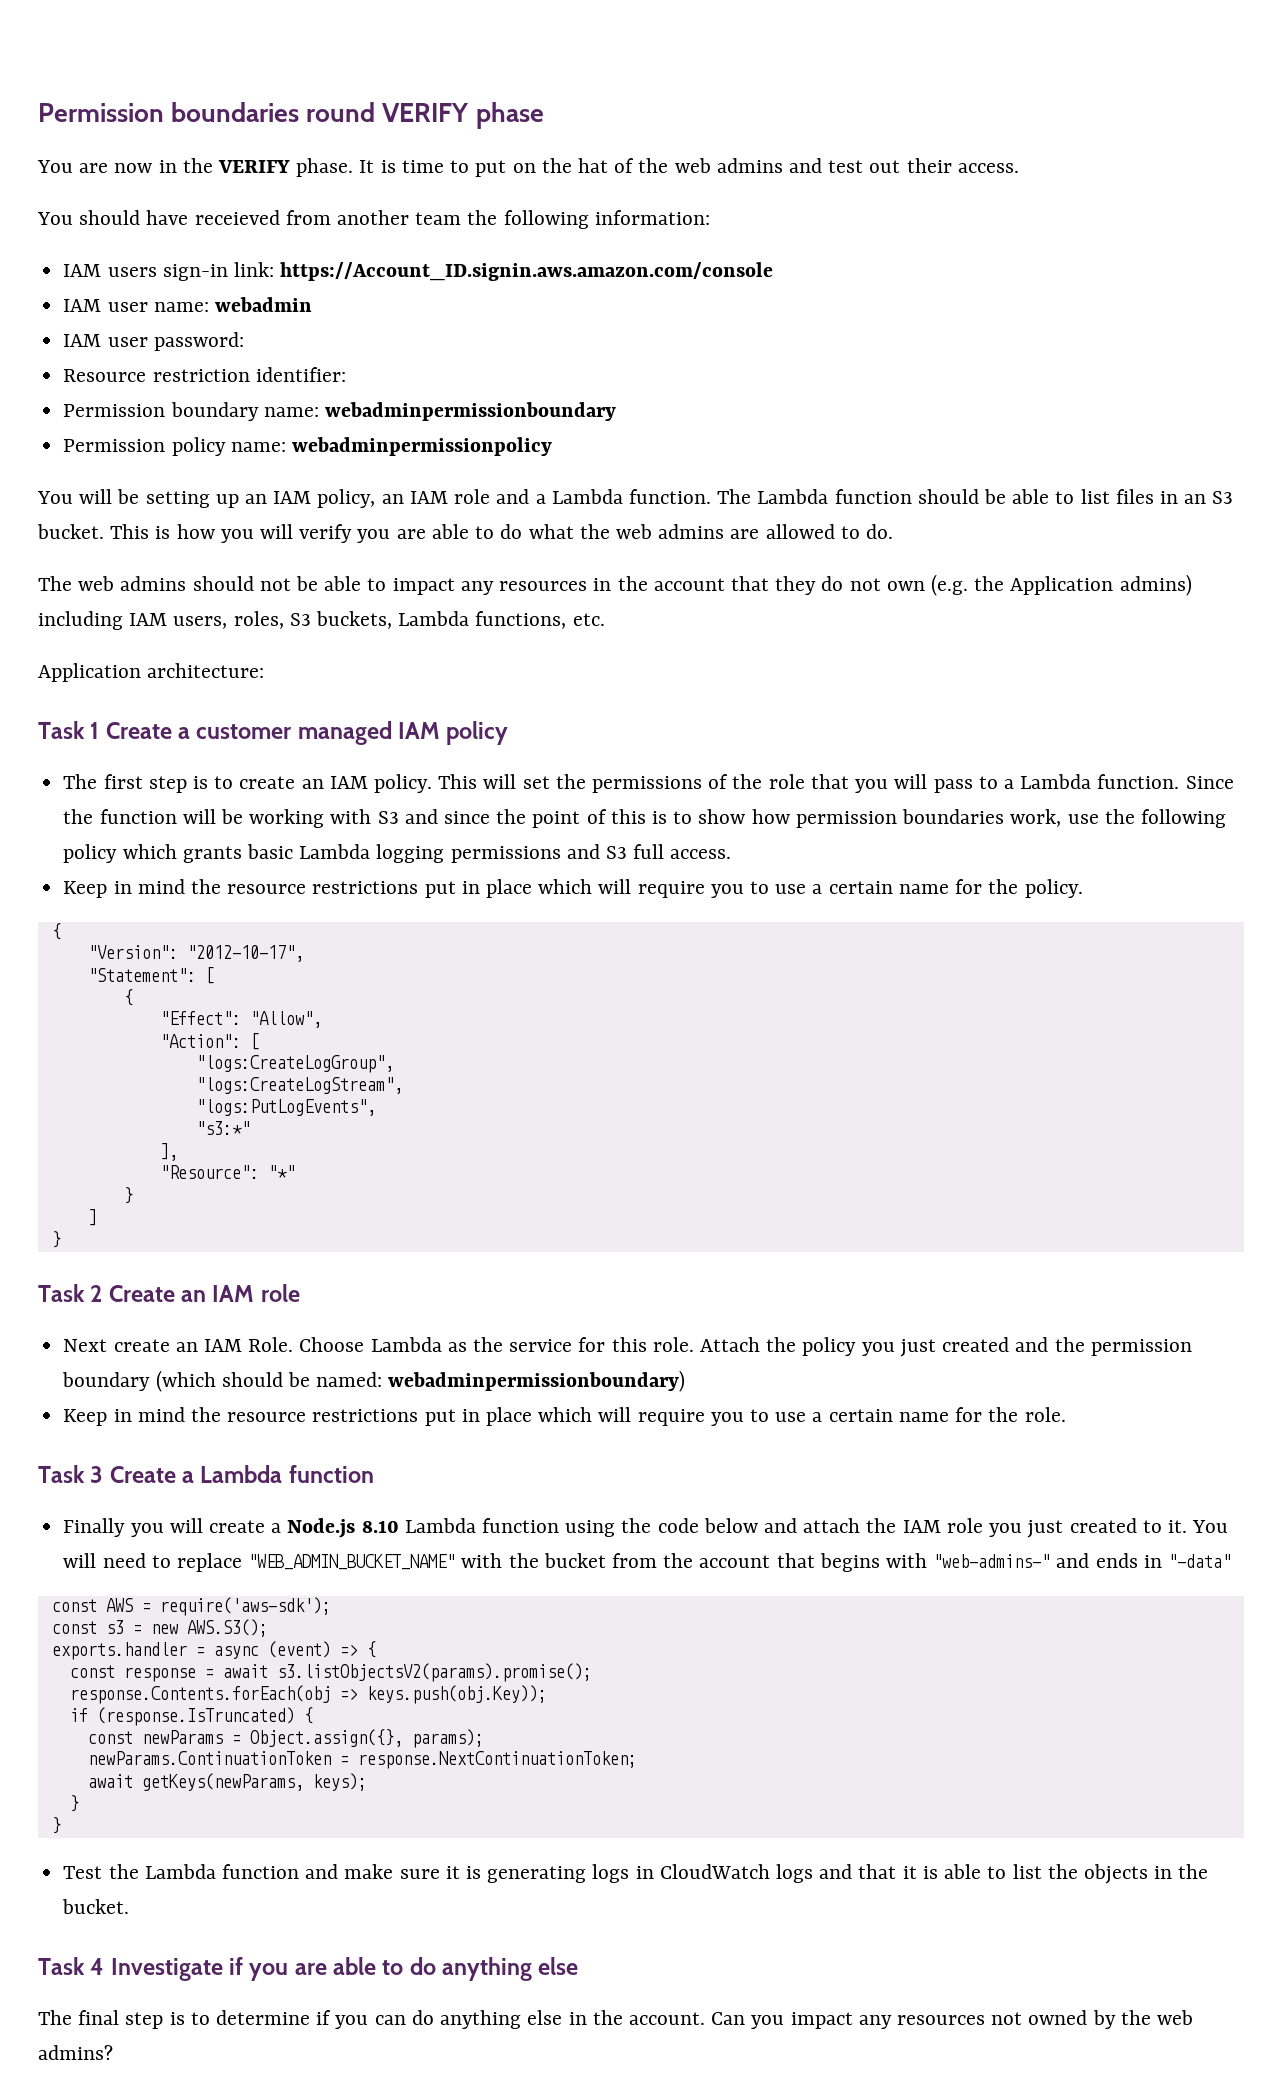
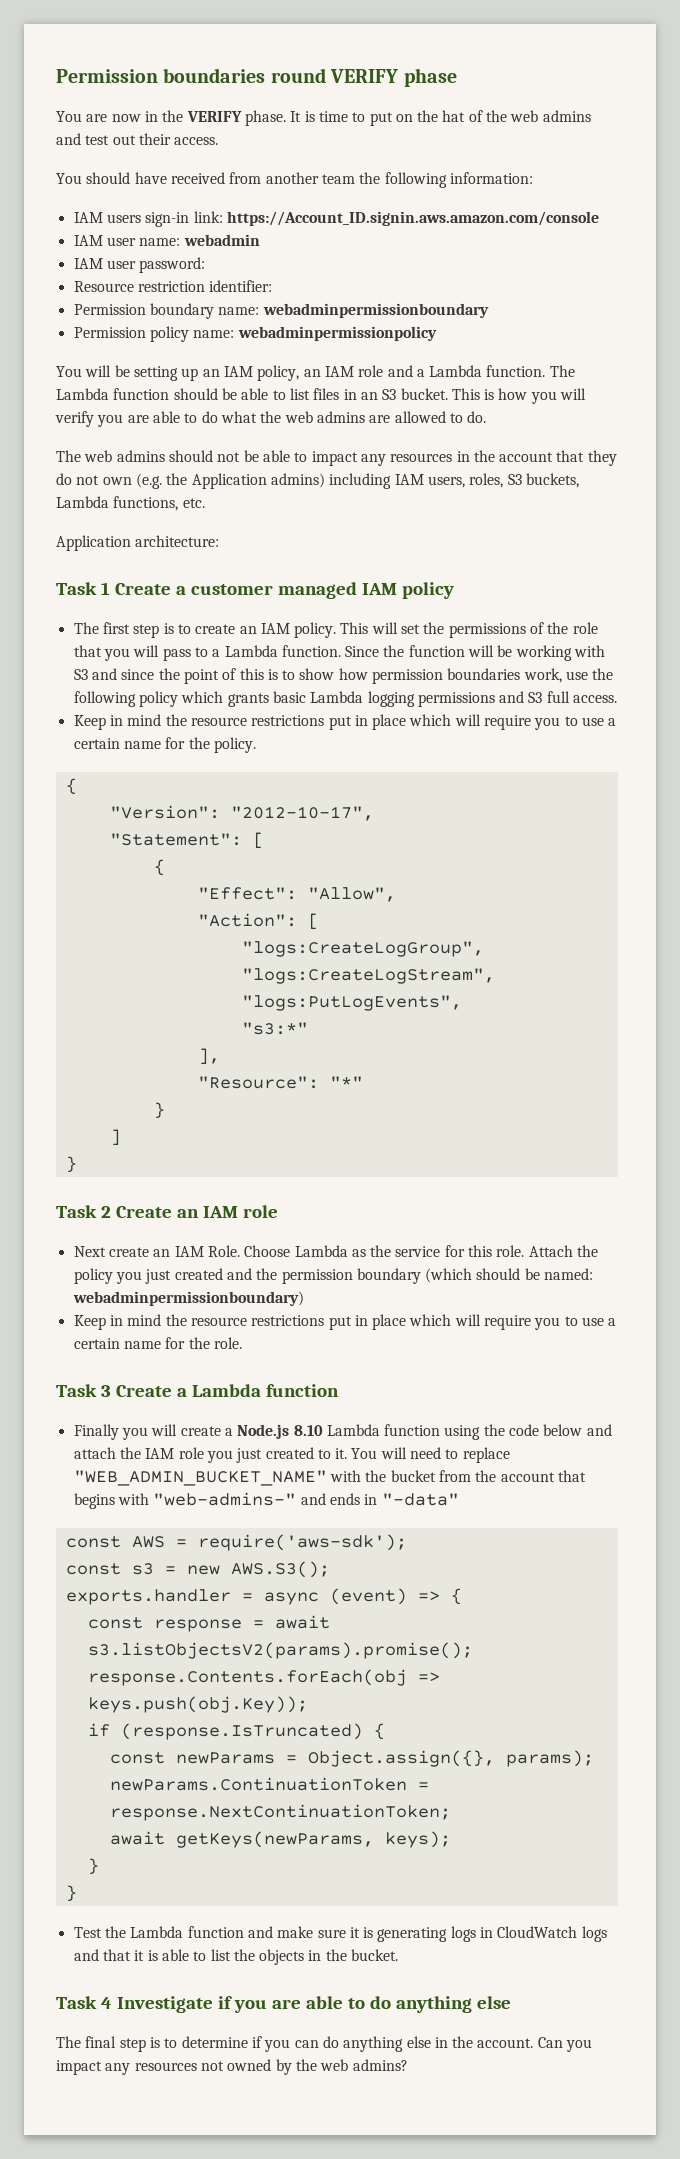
[194,210,280,225] receieved -> [170,172,225,184] received

